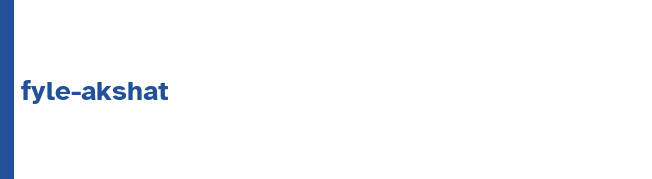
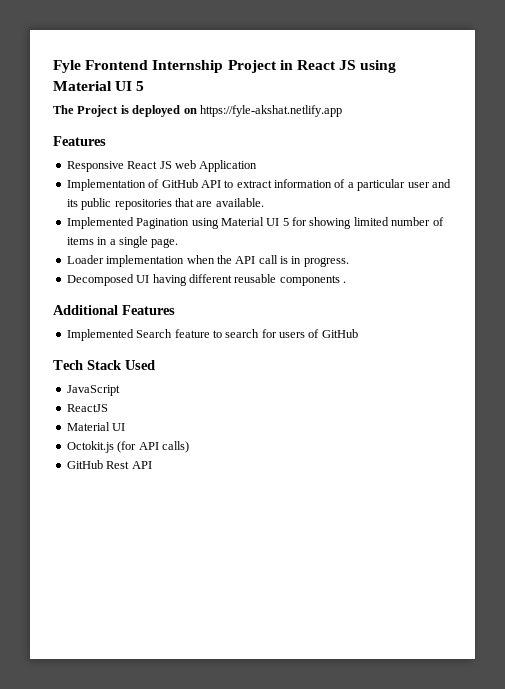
[21,80,169,104] fyle-akshat -> [53,60,397,73] [53,81,145,91] [53,105,342,117] [53,136,106,146] [66,160,258,172] [66,179,451,191] [66,198,264,210] [66,217,444,229] [66,236,179,248] [66,255,349,267] [66,274,346,286] [53,305,175,315] [66,329,358,341] [53,360,155,370] [66,385,120,396] [66,404,108,412] [66,422,126,431] [66,441,189,453] [66,460,152,469] Fyle Frontend Internship Project in React JS using Material UI 5 // The Project is deployed on https://fyle-akshat.netlify.app // Features // Responsive React JS web Application // Implementation of GitHub API to extract information of a particular user and its public repositories that are available. // Implemented Pagination using Material UI 5 for showing limited number of items in a single page. // Loader implementation when the API call is in progress. // Decomposed UI having different reusable components . // Additional Features // Implemented Search feature to search for users of GitHub // Tech Stack Used // JavaScript // ReactJS // Material UI // Octokit.js (for API calls) // GitHub Rest API

